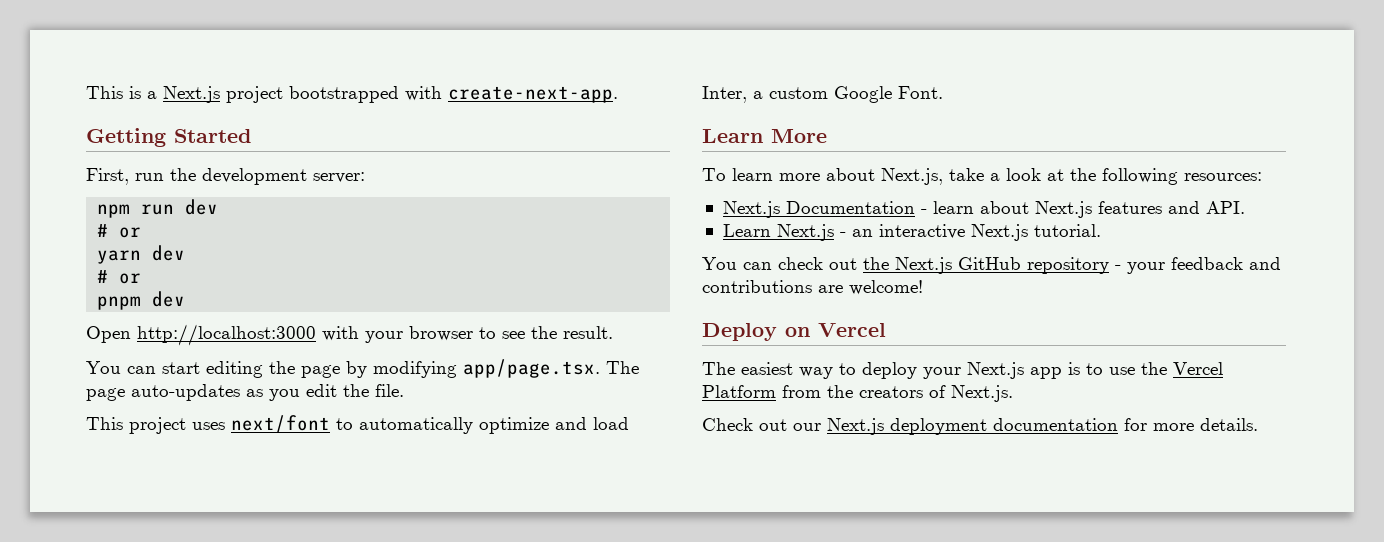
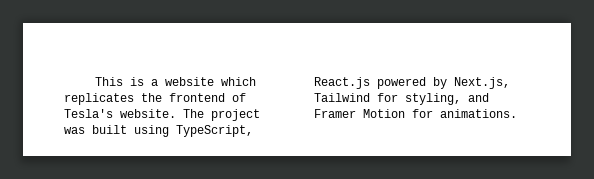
[163,86,618,103] [86,128,251,147] [86,168,365,185] [97,199,219,218] [97,224,142,238] [97,245,186,264] [97,270,142,284] [97,291,186,310] [86,324,613,346] [86,359,639,378] [86,384,404,401] [86,415,629,434] [702,86,943,103] [702,129,827,143] [702,168,1262,185] [722,201,1245,218] [722,224,1101,241] [702,257,1281,274] [702,280,923,295] [702,323,886,341] [702,362,1223,379] [702,385,1013,402] [702,418,1258,435] Next.js project bootstrapped with create-next-app. // Getting Started // First, run the development server: // npm run dev // # or // yarn dev // # or // pnpm dev // Open http://localhost:3000 with your browser to see the result. // You can start editing the page by modifying app/page.tsx. The page auto-updates as you edit the file. // This project uses next/font to automatically optimize and load Inter, a custom Google Font. // Learn More // To learn more about Next.js, take a look at the following resources: // Next.js Documentation - learn about Next.js features and API. // Learn Next.js - an interactive Next.js tutorial. // You can check out the Next.js GitHub repository - your feedback and contributions are welcome! // Deploy on Vercel // The easiest way to deploy your Next.js app is to use the Vercel Platform from the creators of Next.js. // Check out our Next.js deployment documentation for more details. -> [165,77,257,86] [64,93,246,105] [64,109,260,121] [64,125,253,137] [314,77,510,89] [314,93,489,105] [314,109,517,118] website which replicates the frontend of Tesla's website. The project was built using TypeScript, React.js powered by Next.js, Tailwind for styling, and Framer Motion for animations.

